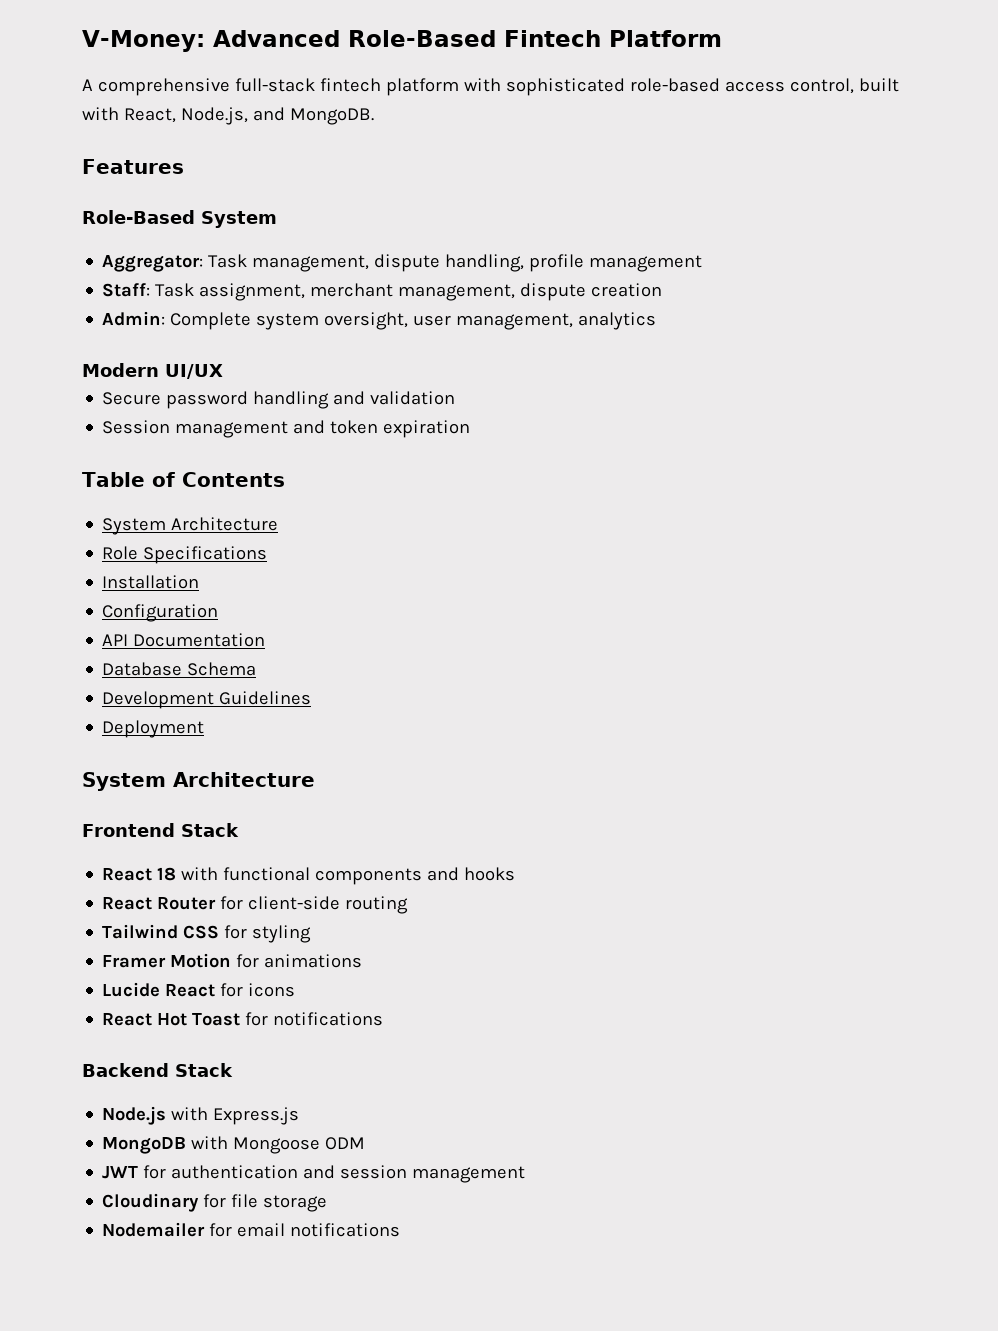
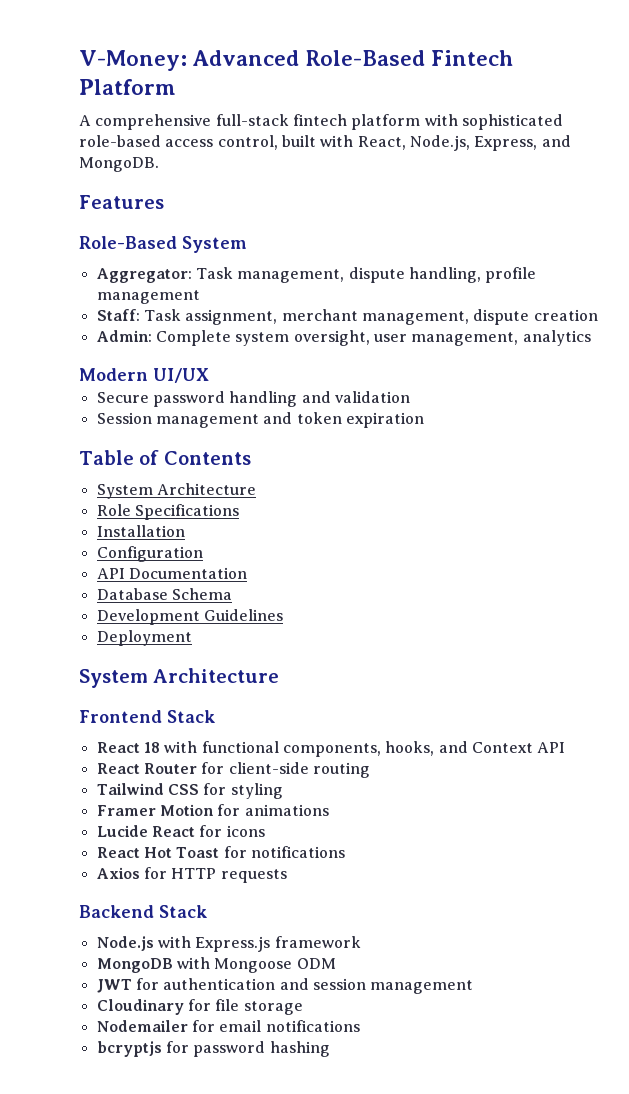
(248, 116) none -> [474,136,538,151] Express,
[315,867,516,885] components and hooks -> [282,741,566,757] components, hooks, and Context API
(384, 1019) none -> [96,867,287,883] // Axios for HTTP requests
(300, 1116) none -> [274,936,361,948] framework
(401, 1230) none -> [96,1041,330,1057] // bcryptjs for password hashing

